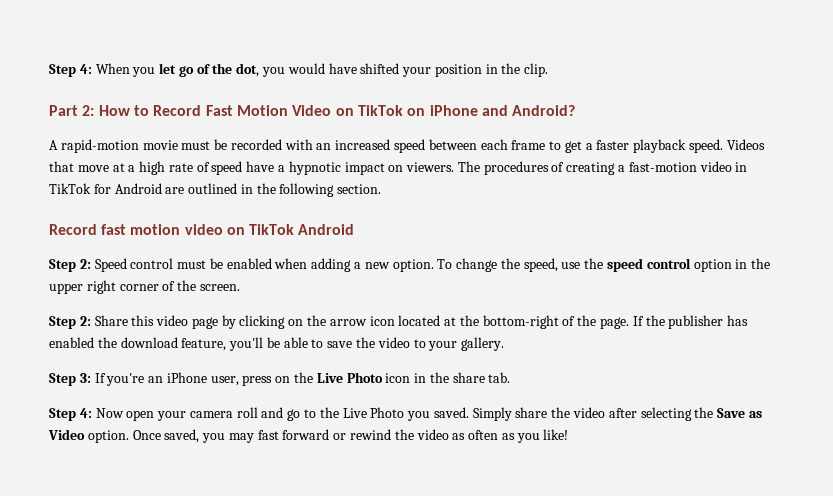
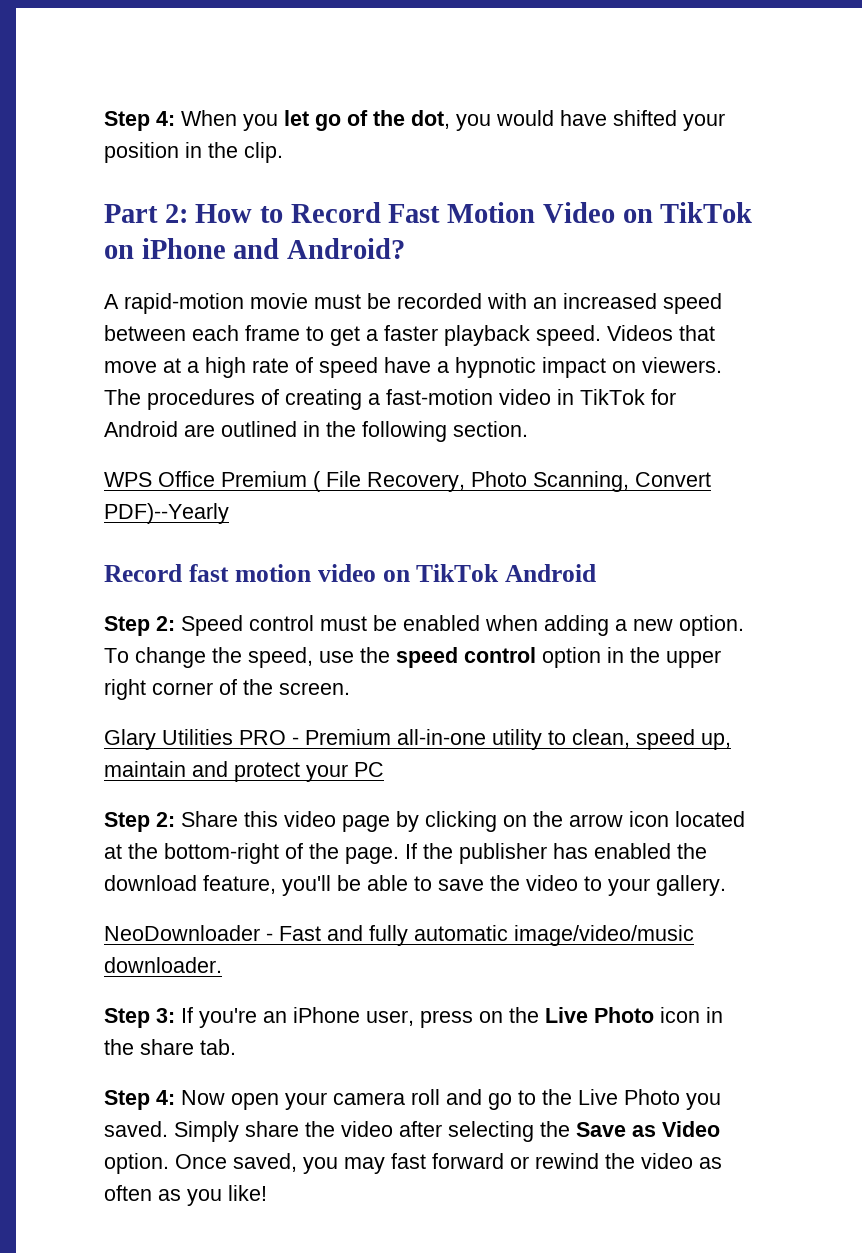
(382, 189) none -> [104,471,711,492] [104,503,229,524] // WPS Office Premium ( File Recovery, Photo Scanning, Convert PDF)--Yearly
(240, 287) none -> [104,729,731,750] [104,761,384,782] // Glary Utilities PRO - Premium all-in-one utility to clean, speed up, maintain and protect your PC
(505, 344) none -> [104,925,694,946] [104,957,222,973] // NeoDownloader - Fast and fully automatic image/video/music downloader.

